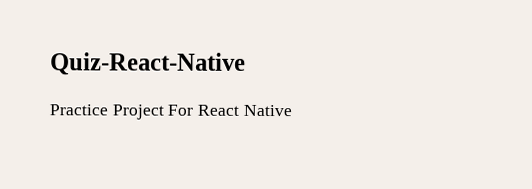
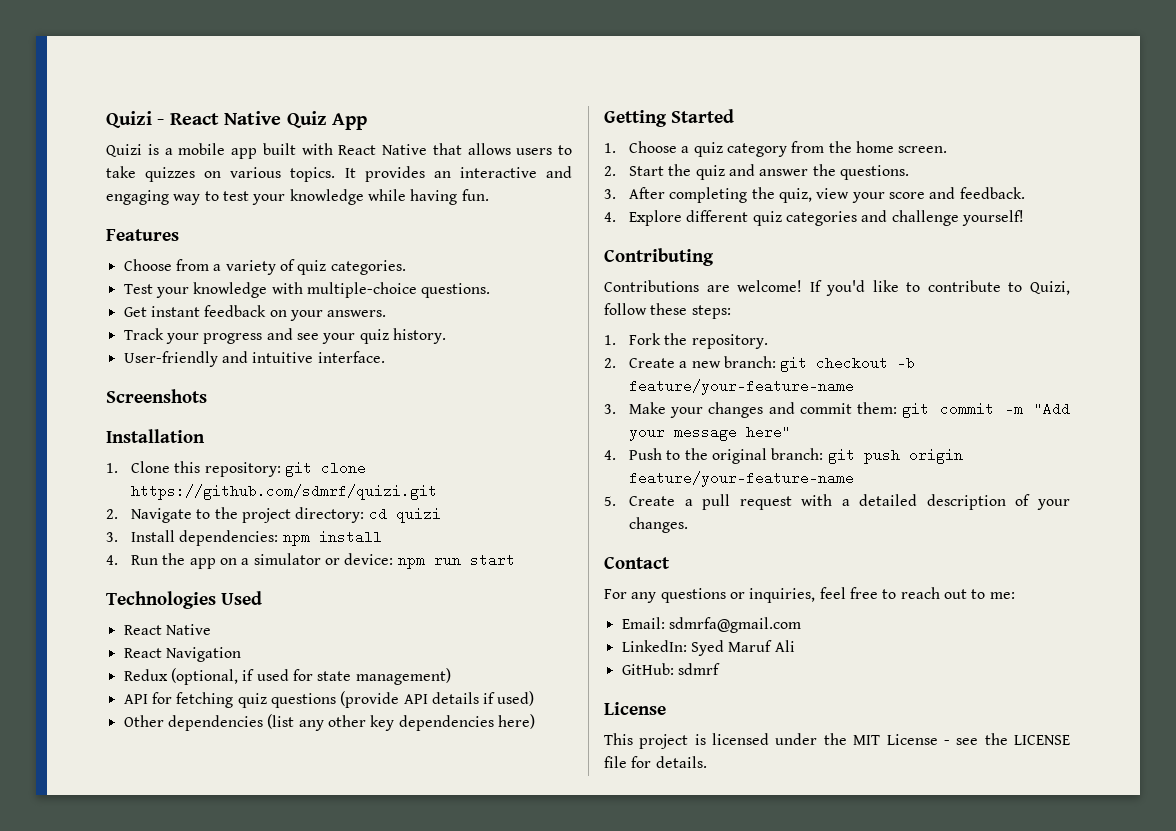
[50,52,246,76] [49,104,292,120] Quiz-React-Native // Practice Project For React Native -> [106,111,367,130] [106,143,572,159] [106,166,572,182] [106,189,489,205] [106,229,179,241] [123,259,406,275] [123,282,491,298] [123,305,387,321] [123,328,446,344] [123,351,385,367] [106,389,207,403] [106,429,205,443] [106,461,366,477] [131,484,438,500] [106,507,441,523] [106,530,382,546] [106,553,515,569] [106,591,262,609] [123,624,211,635] [123,647,241,662] [123,668,451,685] [123,691,535,708] [123,714,535,731] [604,109,734,127] [604,141,948,157] [604,164,909,180] [604,187,1025,203] [604,210,1024,226] [604,248,714,266] [604,280,1070,296] [604,303,731,319] [604,333,768,349] [604,356,916,372] [629,379,855,395] [604,402,1070,418] [629,425,792,441] [604,448,963,464] [629,471,855,487] [604,494,1070,510] [629,517,689,533] [604,556,670,569] [604,587,1015,603] [621,617,801,633] [621,640,795,656] [621,663,720,675] [604,702,666,715] [604,733,1070,749] [604,756,707,768] Quizi - React Native Quiz App // Quizi is a mobile app built with React Native that allows users to take quizzes on various topics. It provides an interactive and engaging way to test your knowledge while having fun. // Features // Choose from a variety of quiz categories. // Test your knowledge with multiple-choice questions. // Get instant feedback on your answers. // Track your progress and see your quiz history. // User-friendly and intuitive interface. // Screenshots // Installation // 1. Clone this repository: git clone https://github.com/sdmrf/quizi.git // 2. Navigate to the project directory: cd quizi // 3. Install dependencies: npm install // 4. Run the app on a simulator or device: npm run start // Technologies Used // React Native // React Navigation // Redux (optional, if used for state management) // API for fetching quiz questions (provide API details if used) // Other dependencies (list any other key dependencies here) // Getting Started // 1. Choose a quiz category from the home screen. // 2. Start the quiz and answer the questions. // 3. After completing the quiz, view your score and feedback. // 4. Explore different quiz categories and challenge yourself! // Contributing // Contributions are welcome! If you'd like to contribute to Quizi, follow these steps: // 1. Fork the repository. // 2. Create a new branch: git checkout -b feature/your-feature-name // 3. Make your changes and commit them: git commit -m "Add your message here" // 4. Push to the original branch: git push origin feature/your-feature-name // 5. Create a pull request with a detailed description of your changes. // Contact // For any questions or inquiries, feel free to reach out to me: // Email: sdmrfa@gmail.com // LinkedIn: Syed Maruf Ali // GitHub: sdmrf // License // This project is licensed under the MIT License - see the LICENSE file for details.

